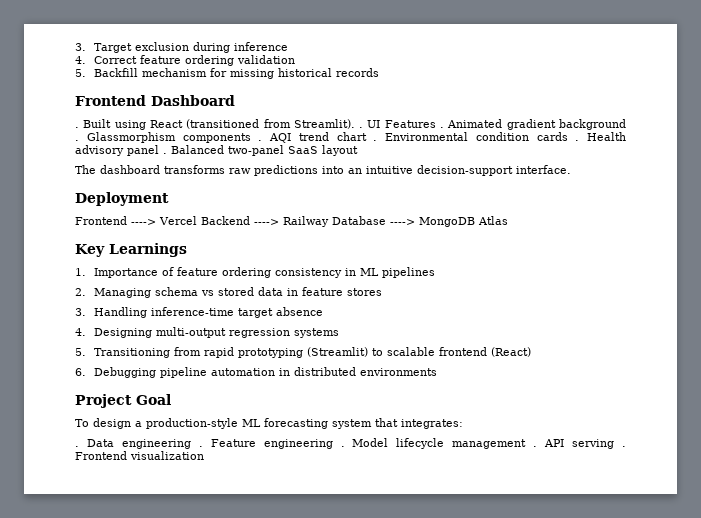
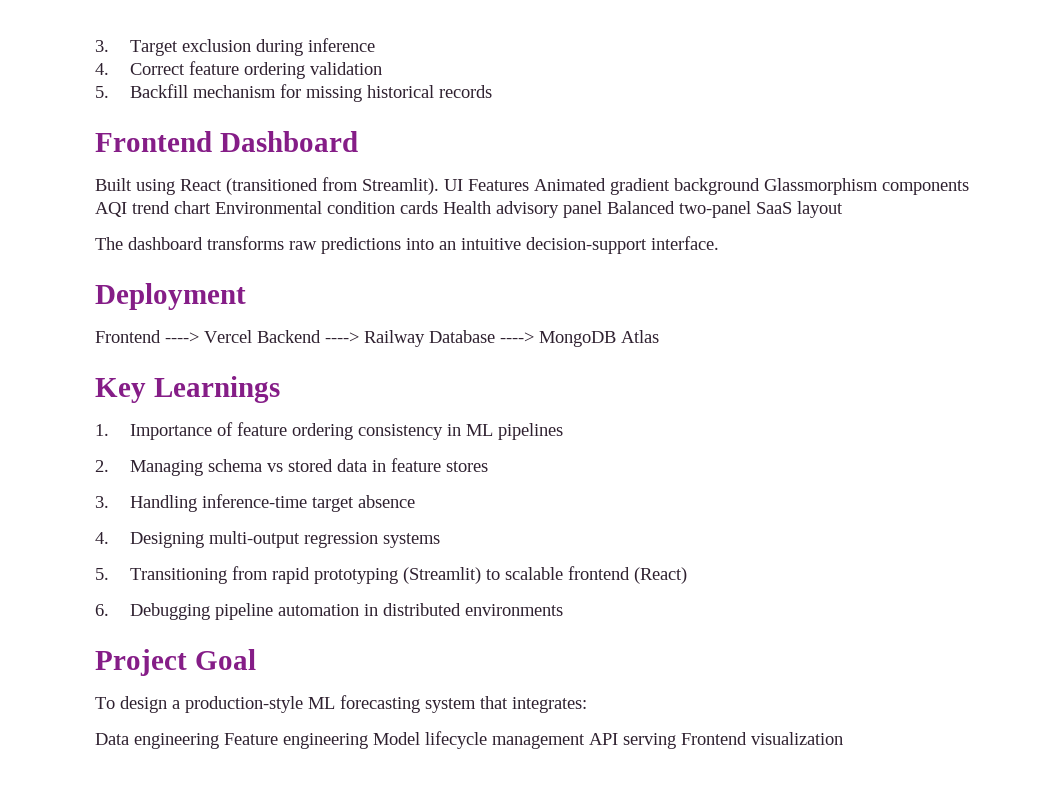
[75,127,79,128] . -> (358, 141) none
[359,127,364,128] . -> (439, 186) none
[440,127,445,128] . -> (529, 185) none
[75,140,79,141] . -> (760, 186) none
[258,140,263,141] . -> (969, 187) none
[373,140,378,141] . -> (211, 207) none
[575,140,580,141] . -> (438, 207) none
[163,153,167,154] . -> (602, 209) none
[75,446,79,447] . -> (587, 705) none
[198,446,203,447] . -> (219, 741) none
[340,446,345,447] . -> (368, 741) none
[533,446,538,447] . -> (585, 741) none
[621,446,626,447] . -> (676, 741) none

